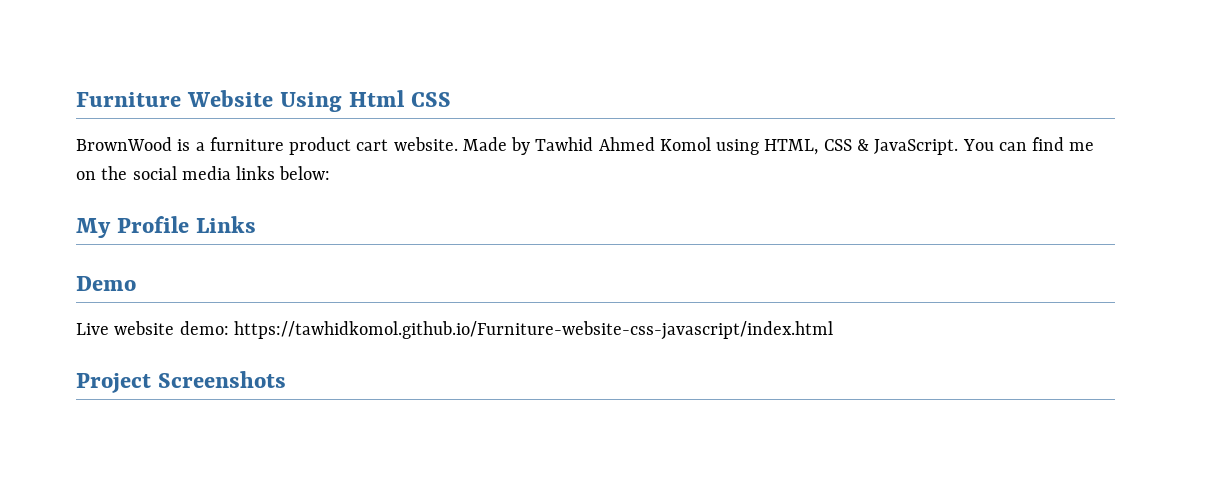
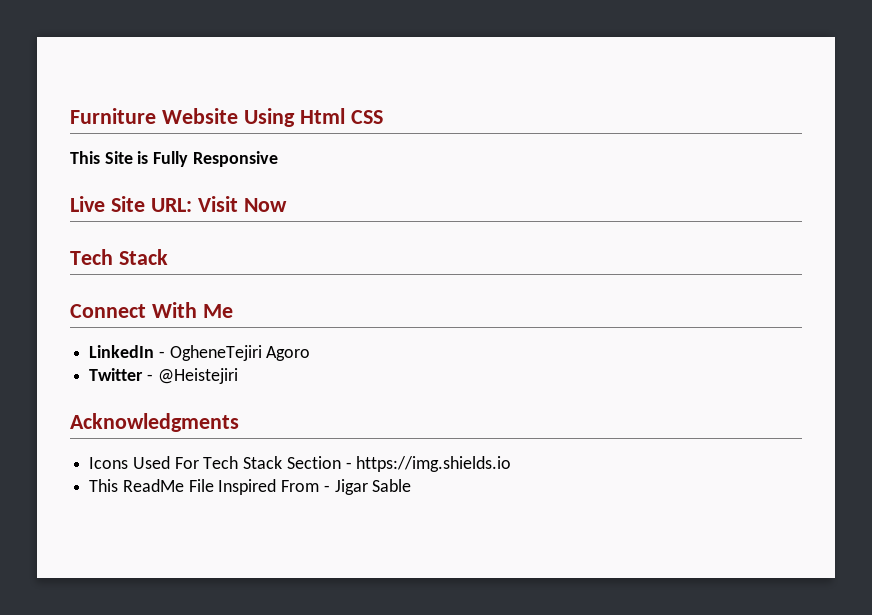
[76,137,1095,155] [76,166,331,180] [76,216,257,238] [76,276,136,291] [76,321,833,340] [76,371,287,393] BrownWood is a furniture product cart website. Made by Tawhid Ahmed Komol using HTML, CSS & JavaScript. You can find me on the social media links below: // My Profile Links // Demo // Live website demo: https://tawhidkomol.github.io/Furniture-website-css-javascript/index.html // Project Screenshots -> [70,151,278,167] [70,196,287,212] [70,249,168,265] [70,302,233,318] [89,345,311,361] [89,368,238,384] [70,413,239,432] [89,456,512,472] [89,479,412,495] This Site is Fully Responsive // Live Site URL: Visit Now // Tech Stack // Connect With Me // LinkedIn - OgheneTejiri Agoro // Twitter - @Heistejiri // Acknowledgments // Icons Used For Tech Stack Section - https://img.shields.io // This ReadMe File Inspired From - Jigar Sable

